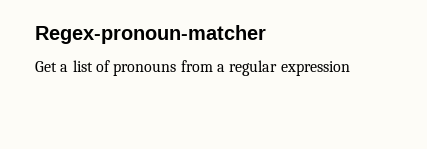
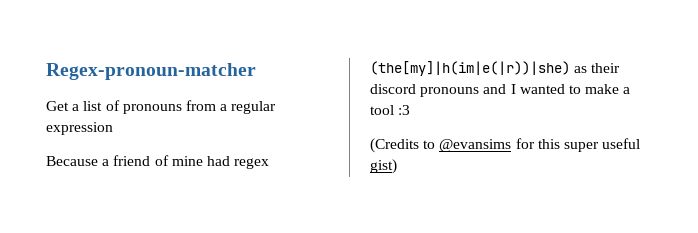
(350, 68) none -> [46,155,270,169] [370,61,621,76] [370,84,631,97] [370,105,411,115] [370,138,641,153] [370,159,397,174] // Because a friend of mine had regex (the[my]|h(im|e(|r))|she) as their discord pronouns and I wanted to make a tool :3 // (Credits to @evansims for this super useful gist)

